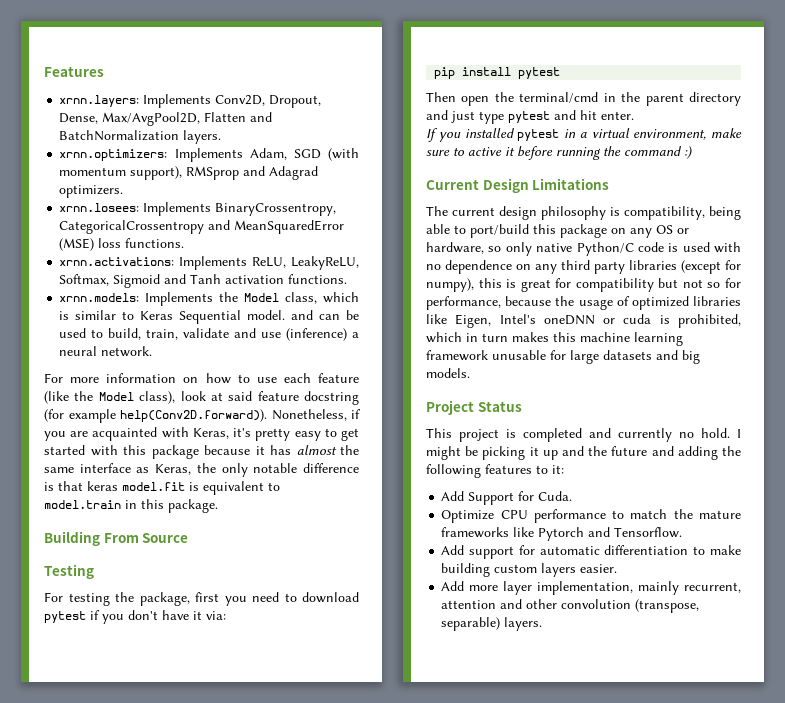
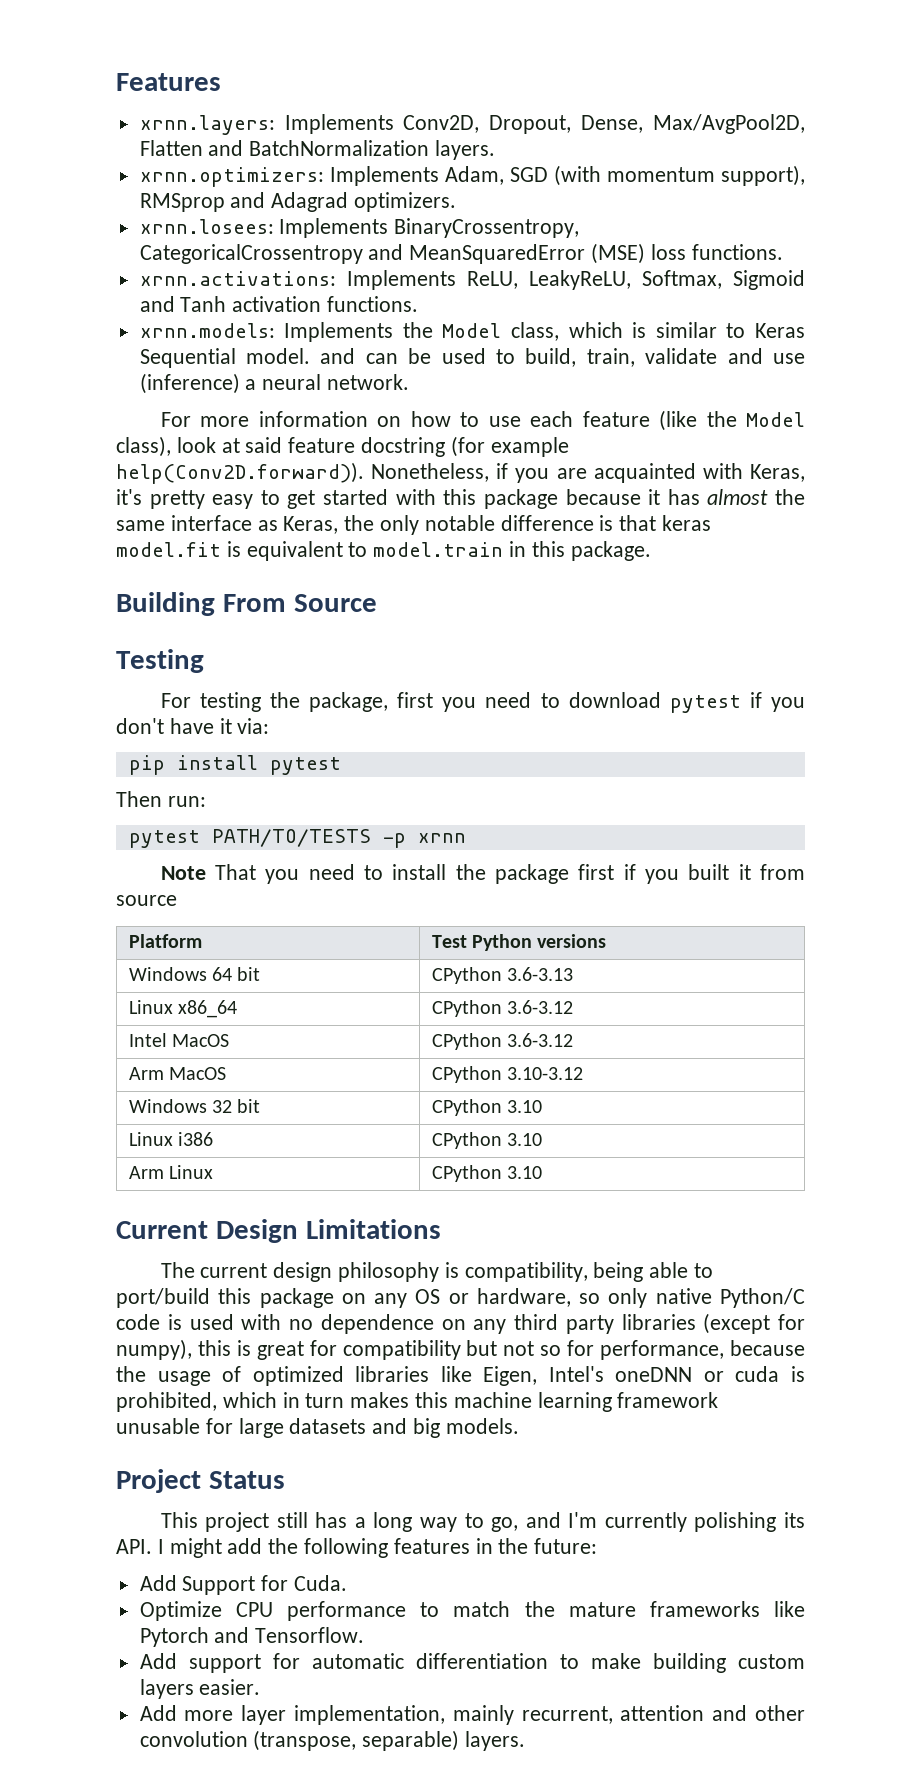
[461,92,741,106] [426,110,634,124] [426,128,742,142] [426,146,693,160] open the terminal/cmd in the parent directory and just type pytest and hit enter. // If you installed pytest in a virtual environment, make sure to active it before running the command :) -> [167,796,206,807] [128,829,466,848] [160,864,806,884] [116,895,177,906] [128,934,202,948] [431,934,607,951] [128,967,261,981] [431,967,574,984] [128,1000,238,1018] [431,1000,574,1017] [128,1033,230,1047] [431,1033,574,1050] [128,1067,227,1080] [431,1066,584,1083] [128,1099,261,1113] [431,1099,543,1116] [128,1132,214,1146] [431,1132,543,1149] [128,1165,214,1179] [431,1165,543,1182] run: // pytest PATH/TO/TESTS -p xrnn // Note That you need to install the package first if you built it from source // Platform | Test Python versions // Windows 64 bit | CPython 3.6-3.13 // Linux x86_64 | CPython 3.6-3.12 // Intel MacOS | CPython 3.6-3.12 // Arm MacOS | CPython 3.10-3.12 // Windows 32 bit | CPython 3.10 // Linux i386 | CPython 3.10 // Arm Linux | CPython 3.10
[506,428,741,442] [426,446,741,460] [426,464,564,478] is completed and currently no hold. I might be picking it up and the future and adding the following features to it: -> [276,1512,805,1532] [116,1538,598,1558] still has a long way to go, and I'm currently polishing its API. I might add the following features in the future:

